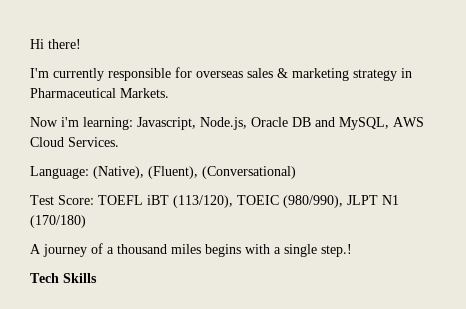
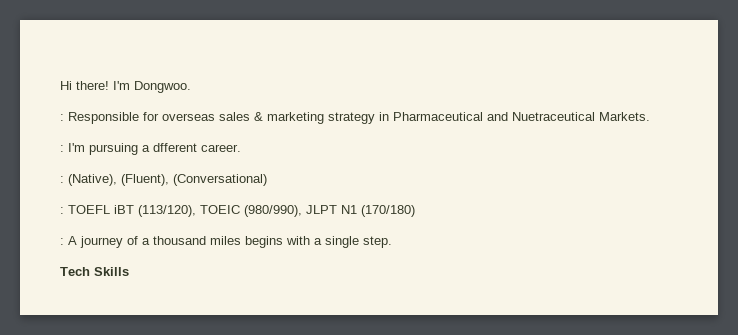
[30,68,171,81] // I'm currently responsible -> [113,81,191,93] [60,112,139,124] I'm Dongwoo. // : Responsible
(116, 93) none -> [487,112,595,121] and Nuetraceutical
[30,117,424,130] [30,137,119,147] [30,166,89,179] Now i'm learning: Javascript, Node.js, Oracle DB and MySQL, AWS Cloud Services. // Language: -> [60,143,241,155] [60,176,64,183] : I'm pursuing a dfferent career. // :
[30,195,94,205] Test Score: -> [60,207,64,214] :
(86, 221) none -> [60,238,64,245] :
[321,244,352,257] step.! -> [363,236,392,248] step.

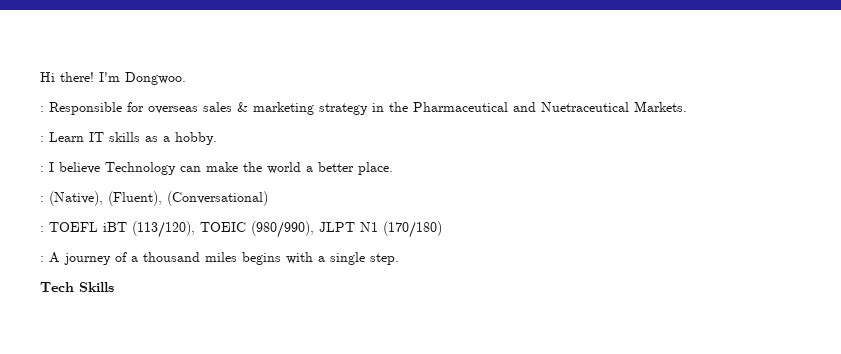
(389, 116) none -> [389,102,408,112] the
[68,143,241,155] I'm pursuing a dfferent career. -> [49,132,217,145] [40,162,393,175] Learn IT skills as a hobby. // : I believe Technology can make the world a better place.

